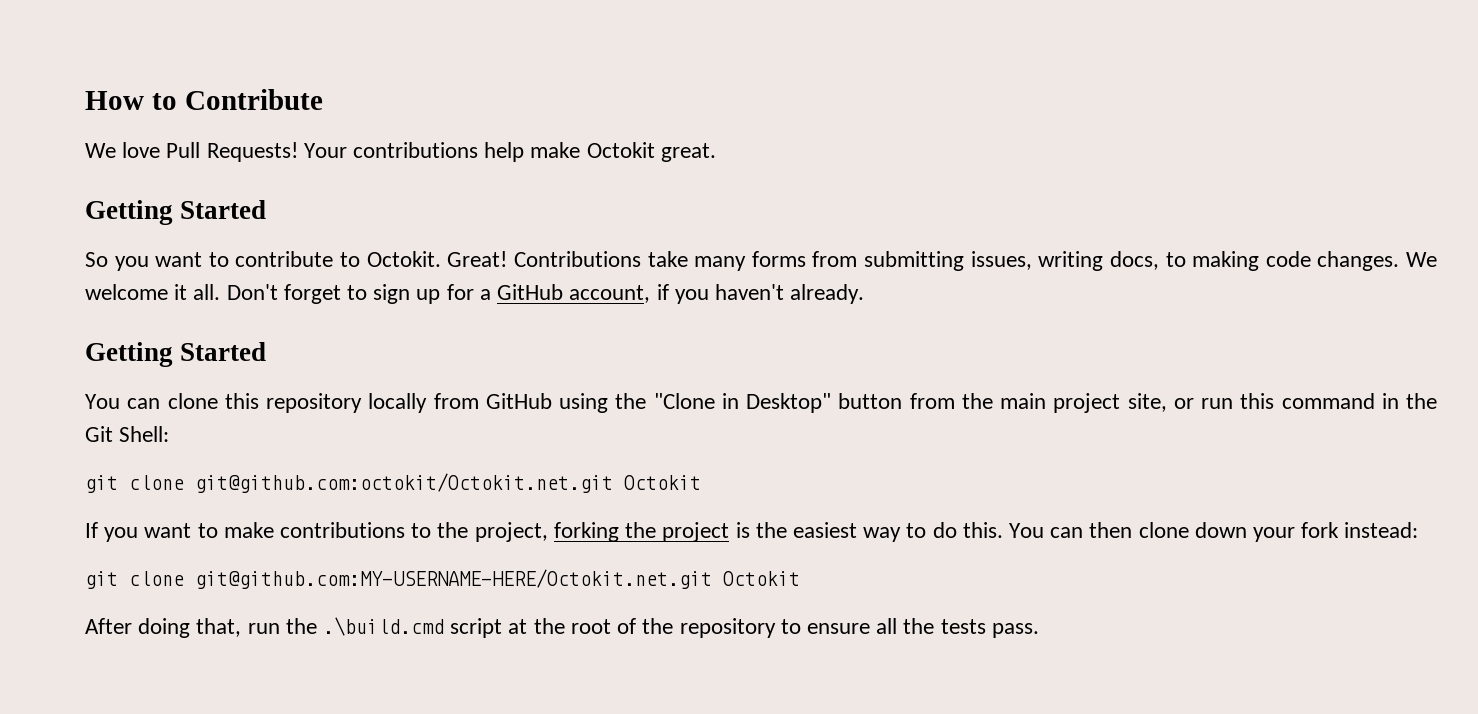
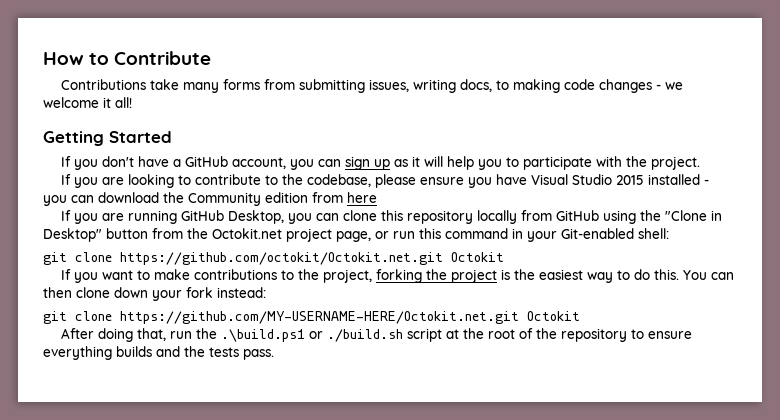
[85,142,716,162] [85,200,267,225] [85,251,508,271] We love Pull Requests! Your contributions help make Octokit great. // Getting Started // So you want to contribute to Octokit. Great! -> (212, 58) none
[1317,251,1438,271] [85,284,865,304] [85,342,267,367] [85,394,120,409] changes. We welcome it all. Don't forget to sign up for a GitHub account, if you haven't already. // Getting Started // You -> [599,79,684,93] [43,97,132,108] [43,131,172,146] [61,156,701,170] [61,174,710,188] [43,192,377,206] [61,210,313,224] changes - we welcome it all! // Getting Started // If you don't have a GitHub account, you can sign up as it will help you to participate with the project. // If you are looking to contribute to the codebase, please ensure you have Visual Studio 2015 installed - you can download the Community edition from here // If you are running GitHub Desktop, you
[1000,393,1167,413] main project site, -> [212,228,371,242] Octokit.net project page,
[1406,393,1437,409] [85,426,170,442] [85,473,613,493] the Git Shell: // git clone git@github.com:octokit/Octokit.net.git -> [527,228,669,242] [43,252,443,265] your Git-enabled shell: // git clone https://github.com/octokit/Octokit.net.git
[195,569,712,589] git@github.com:MY-USERNAME-HERE/Octokit.net.git -> [120,311,519,324] https://github.com/MY-USERNAME-HERE/Octokit.net.git
[323,617,445,636] .\build.cmd -> [221,329,404,342] .\build.ps1 or ./build.sh
[876,618,898,634] all -> [43,346,180,360] everything builds and

